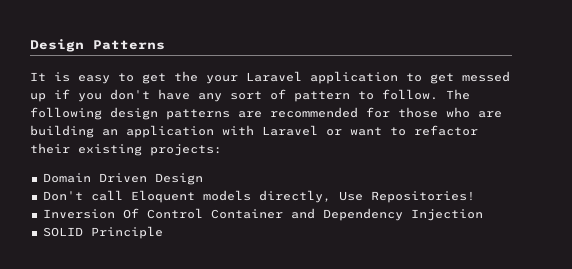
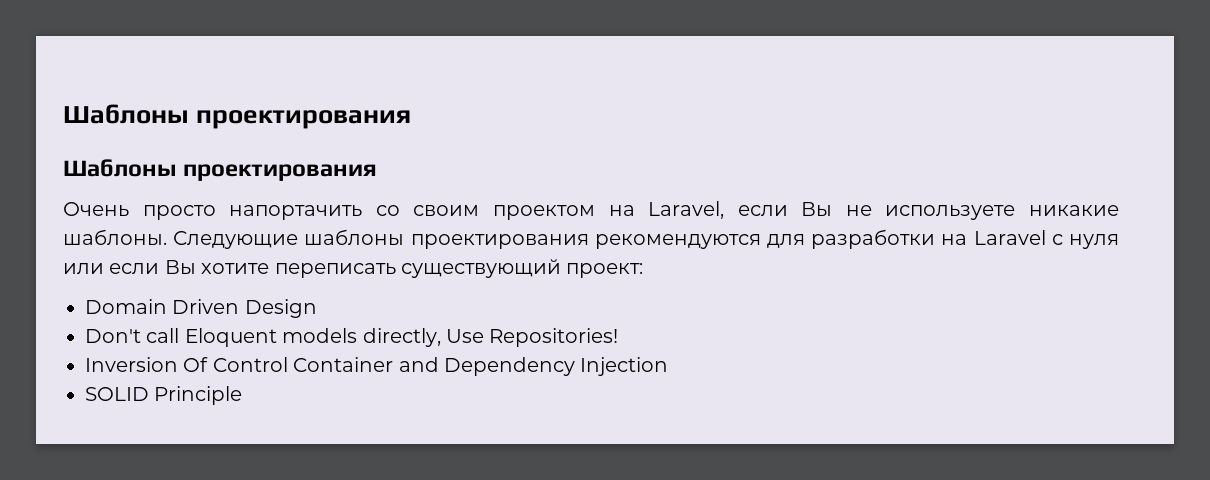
[30,39,165,52] [30,71,510,84] [30,89,470,102] [30,107,502,120] [30,125,478,138] [30,143,222,156] Design Patterns // It is easy to get the your Laravel application to get messed up if you don't have any sort of pattern to follow. The following design patterns are recommended for those who are building an application with Laravel or want to refactor their existing projects: -> [63,104,412,129] [63,159,378,181] [63,201,1119,220] [63,229,1120,249] [63,259,644,278] Шаблоны проектирования // Шаблоны проектирования // Очень просто напортачить со своим проектом на Laravel, если Вы не используете никакие шаблоны. Следующие шаблоны проектирования рекомендуются для разработки на Laravel с нуля или если Вы хотите переписать существующий проект:

